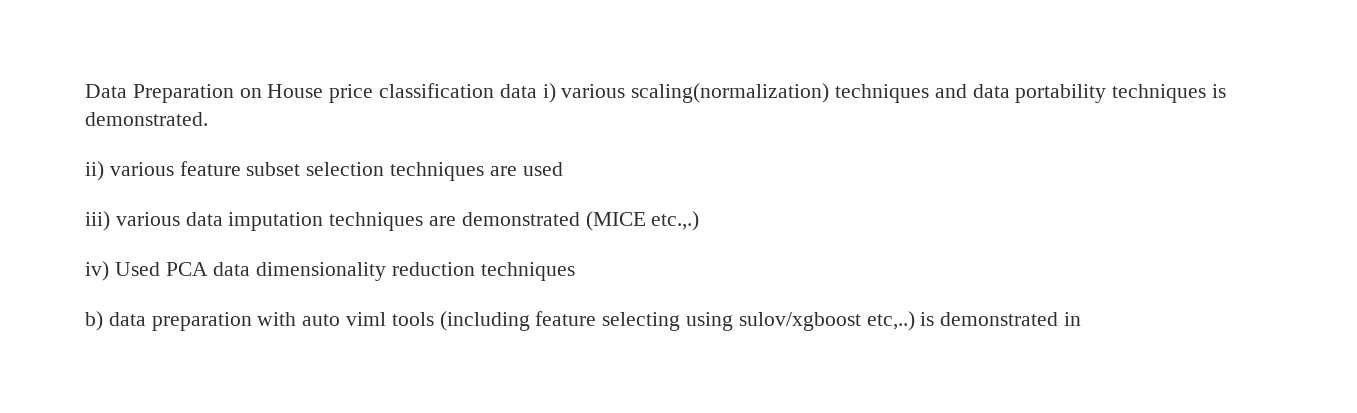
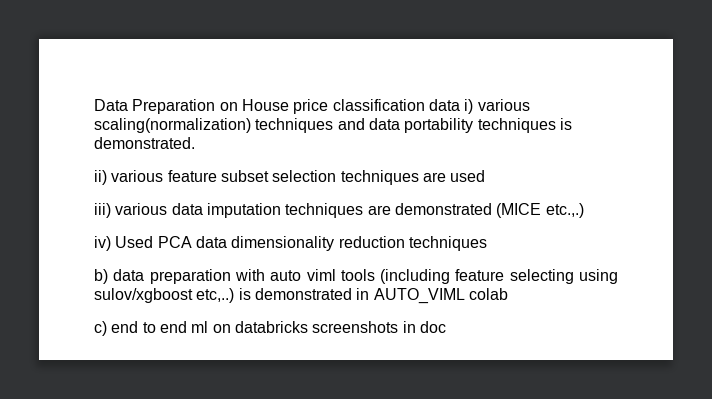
(1082, 319) none -> [373,288,508,304] [94,321,446,336] AUTO_VIML colab // c) end to end ml on databricks screenshots in doc

